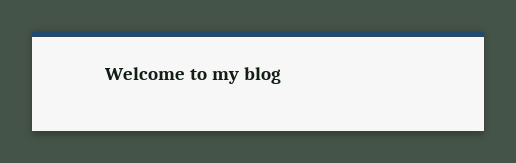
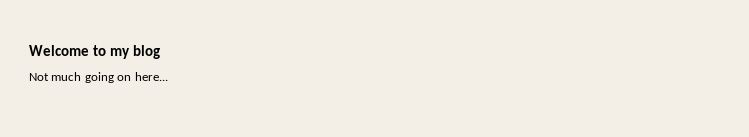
(282, 75) none -> [29,72,168,83] // Not much going on here...

